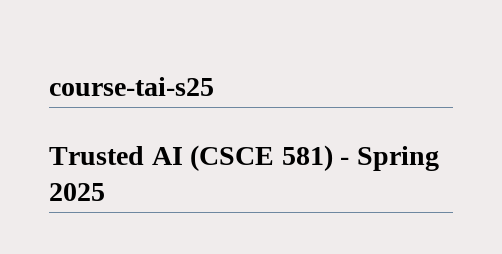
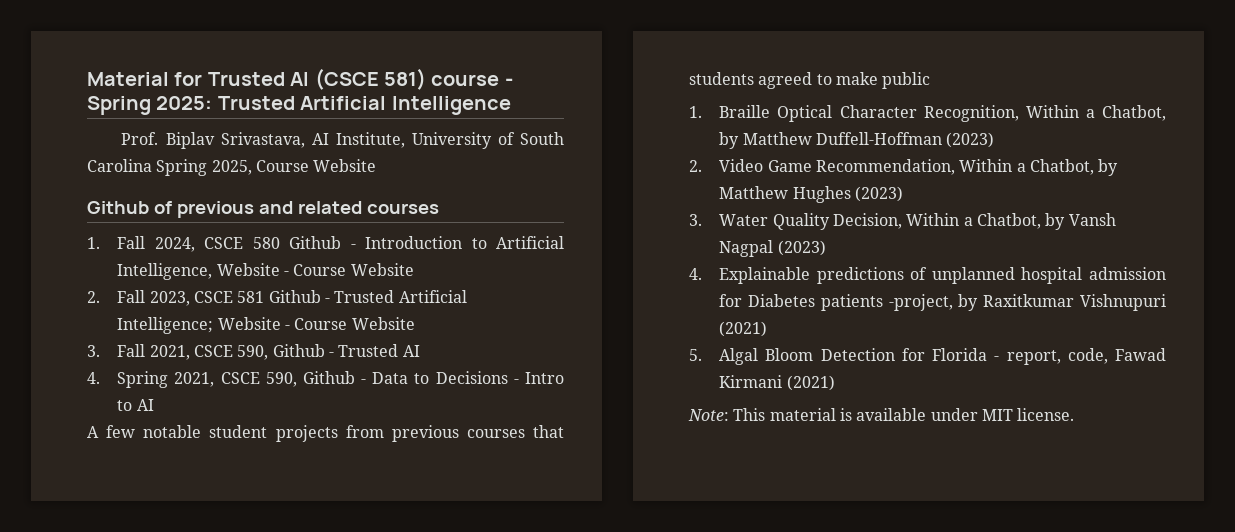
[49,77,214,96] course-tai-s25 // -> [87,72,203,86] Material for
(333, 158) none -> [431,74,500,86] course
[49,183,105,201] 2025 -> [156,96,511,115] [121,132,564,149] [87,159,377,176] [87,201,439,218] [87,236,564,252] [117,263,414,280] [87,290,467,306] [117,317,415,334] [87,344,420,360] [87,371,565,388] [117,399,154,411] [87,425,564,442] [689,72,931,89] [689,105,1166,122] [719,132,995,149] [689,159,1119,176] [719,186,903,203] [689,213,1116,230] [719,240,826,257] [689,267,1166,284] [719,294,1166,311] [719,321,768,337] [689,348,1166,365] [719,375,835,391] [688,408,1075,421] 2025: Trusted Artificial Intelligence // Prof. Biplav Srivastava, AI Institute, University of South Carolina Spring 2025, Course Website // Github of previous and related courses // 1. Fall 2024, CSCE 580 Github - Introduction to Artificial Intelligence, Website - Course Website // 2. Fall 2023, CSCE 581 Github - Trusted Artificial Intelligence; Website - Course Website // 3. Fall 2021, CSCE 590, Github - Trusted AI // 4. Spring 2021, CSCE 590, Github - Data to Decisions - Intro to AI // A few notable student projects from previous courses that students agreed to make public // 1. Braille Optical Character Recognition, Within a Chatbot, by Matthew Duffell-Hoffman (2023) // 2. Video Game Recommendation, Within a Chatbot, by Matthew Hughes (2023) // 3. Water Quality Decision, Within a Chatbot, by Vansh Nagpal (2023) // 4. Explainable predictions of unplanned hospital admission for Diabetes patients -project, by Raxitkumar Vishnupuri (2021) // 5. Algal Bloom Detection for Florida - report, code, Fawad Kirmani (2021) // Note: This material is available under MIT license.

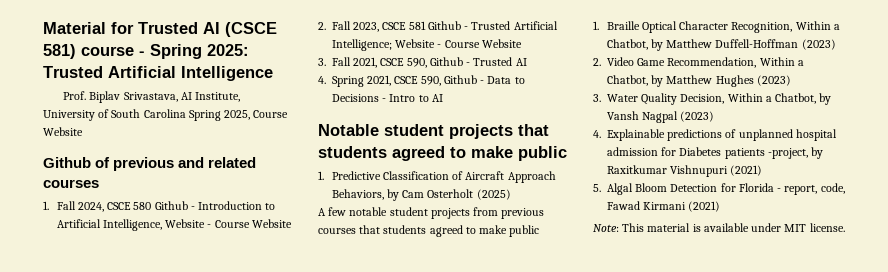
(154, 405) none -> [318,124,549,139] [318,146,567,161] [318,171,556,183] [331,189,511,201] // Notable student projects that students agreed to make public // 1. Predictive Classification of Aircraft Approach Behaviors, by Cam Osterholt (2025)

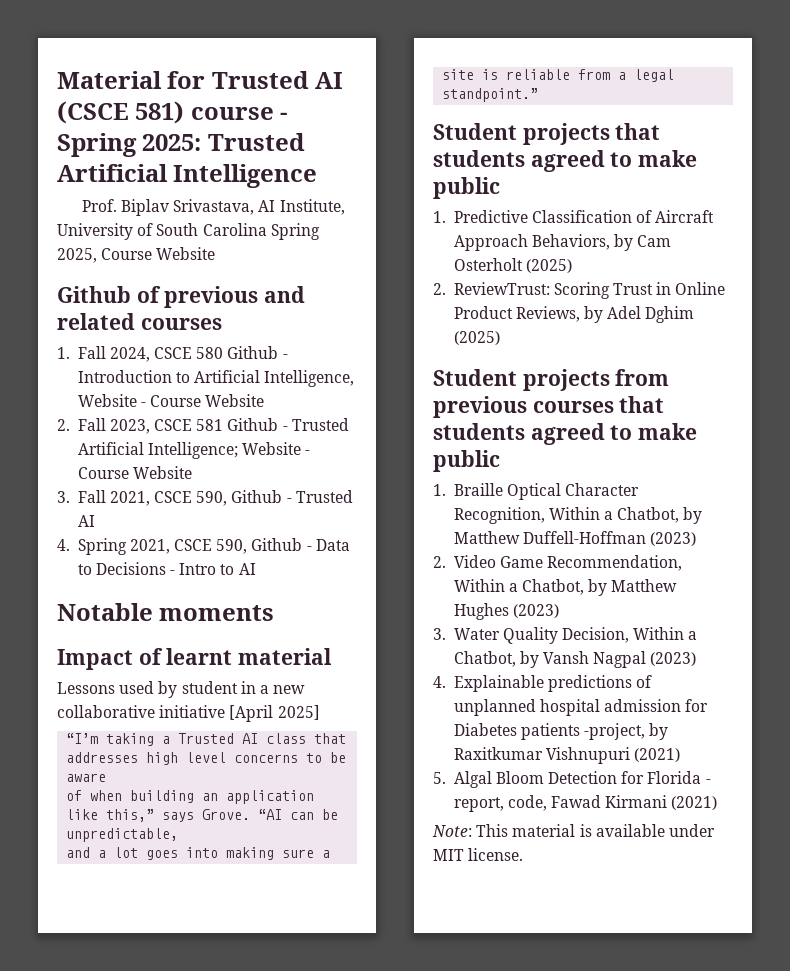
[384,124,444,136] student -> [159,605,275,621] [57,648,333,670] [57,681,306,698] [57,705,320,722] [66,733,347,746] [66,752,347,765] [66,773,107,782] [66,790,315,804] [66,809,339,822] [66,828,179,842] [66,847,331,860] [442,69,675,82] [442,88,539,102] [433,123,517,140] moments // Impact of learnt material // Lessons used by student in a new collaborative initiative [April 2025] // “I’m taking a Trusted AI class that addresses high level concerns to be aware // of when building an application like this,” says Grove. “AI can be unpredictable, // and a lot goes into making sure a site is reliable from a legal standpoint.” // Student
[318,207,428,216] A few notable student -> [433,282,726,299] [453,306,695,323] [453,331,500,345] [433,369,517,386] 2. ReviewTrust: Scoring Trust in Online Product Reviews, by Adel Dghim (2025) // Student

